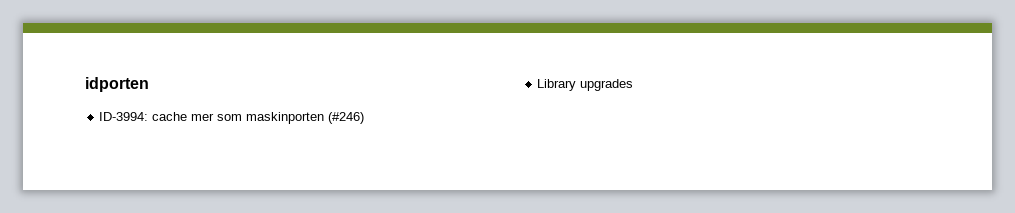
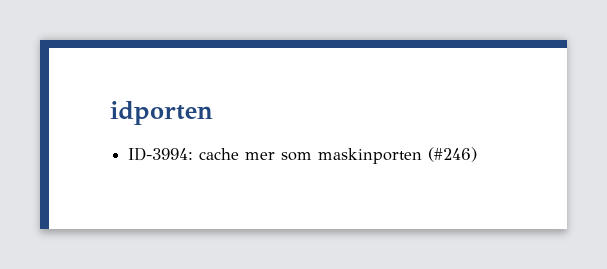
[537,79,634,91] // Library upgrades -> (478, 154) none

